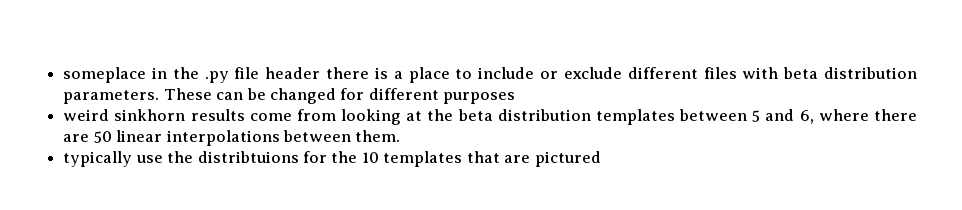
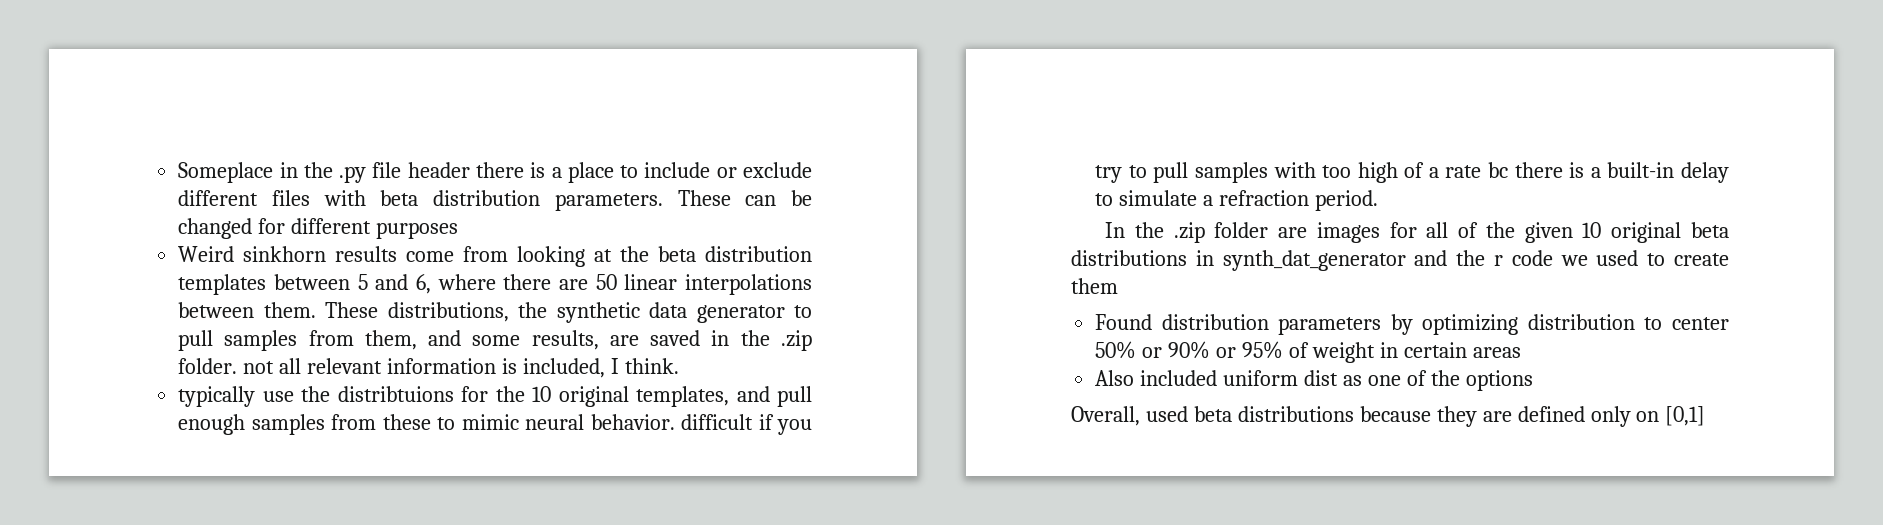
[63,67,147,83] someplace -> [178,162,274,183] Someplace
[63,109,110,121] weird -> [178,246,235,262] Weird
(401, 136) none -> [325,302,813,323] [178,330,812,351] [178,358,679,378] These distributions, the synthetic data generator to pull samples from them, and some results, are saved in the .zip folder. not all relevant information is included, I think.
[383,151,601,167] templates that are pictured -> [558,386,813,407] [178,414,813,435] [1095,162,1729,183] [1095,190,1378,211] [1105,222,1729,243] [1071,250,1729,271] [1071,278,1118,294] [1095,314,1729,335] [1095,341,1521,363] [1095,370,1533,391] [1071,406,1706,427] original templates, and pull enough samples from these to mimic neural behavior. difficult if you try to pull samples with too high of a rate bc there is a built-in delay to simulate a refraction period. // In the .zip folder are images for all of the given 10 original beta distributions in synth_dat_generator and the r code we used to create them // Found distribution parameters by optimizing distribution to center 50% or 90% or 95% of weight in certain areas // Also included uniform dist as one of the options // Overall, used beta distributions because they are defined only on [0,1]

